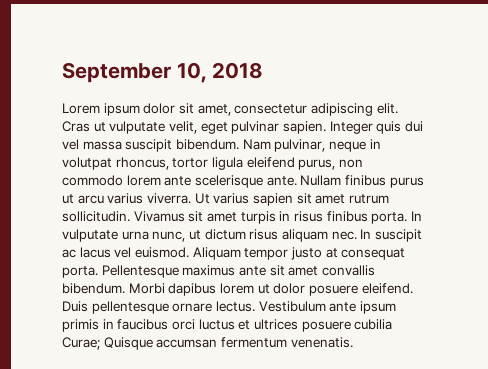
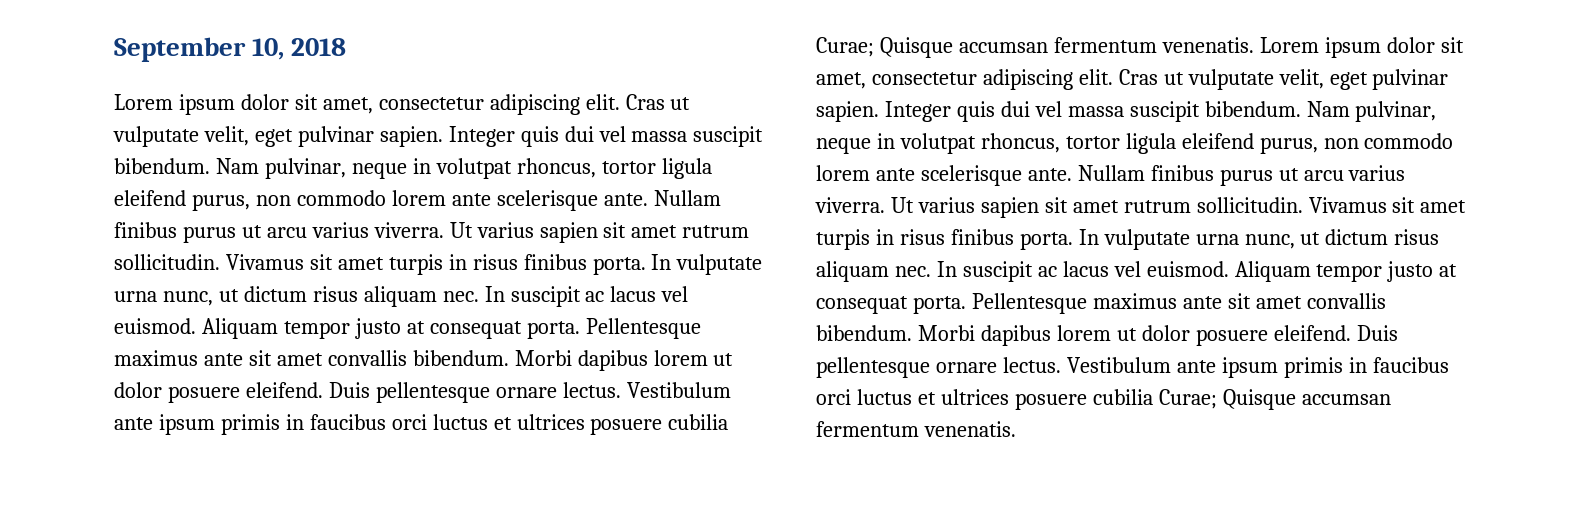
(353, 342) none -> [1259,37,1464,58] [816,69,1449,90] [816,101,1437,122] [816,133,1454,154] [816,165,1406,186] [815,197,1467,218] [816,229,1440,250] [816,261,1458,282] [816,293,1386,314] [816,325,1398,346] [816,357,1449,378] [816,389,1391,410] [816,421,1016,437] Lorem ipsum dolor sit amet, consectetur adipiscing elit. Cras ut vulputate velit, eget pulvinar sapien. Integer quis dui vel massa suscipit bibendum. Nam pulvinar, neque in volutpat rhoncus, tortor ligula eleifend purus, non commodo lorem ante scelerisque ante. Nullam finibus purus ut arcu varius viverra. Ut varius sapien sit amet rutrum sollicitudin. Vivamus sit amet turpis in risus finibus porta. In vulputate urna nunc, ut dictum risus aliquam nec. In suscipit ac lacus vel euismod. Aliquam tempor justo at consequat porta. Pellentesque maximus ante sit amet convallis bibendum. Morbi dapibus lorem ut dolor posuere eleifend. Duis pellentesque ornare lectus. Vestibulum ante ipsum primis in faucibus orci luctus et ultrices posuere cubilia Curae; Quisque accumsan fermentum venenatis.

